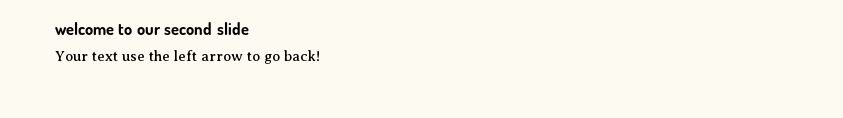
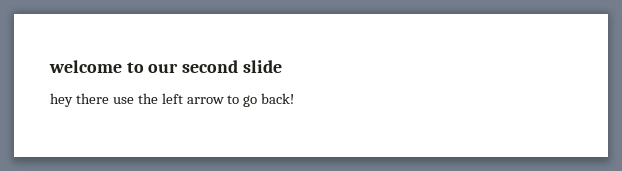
[55,51,118,61] Your text -> [50,93,109,107] hey there

